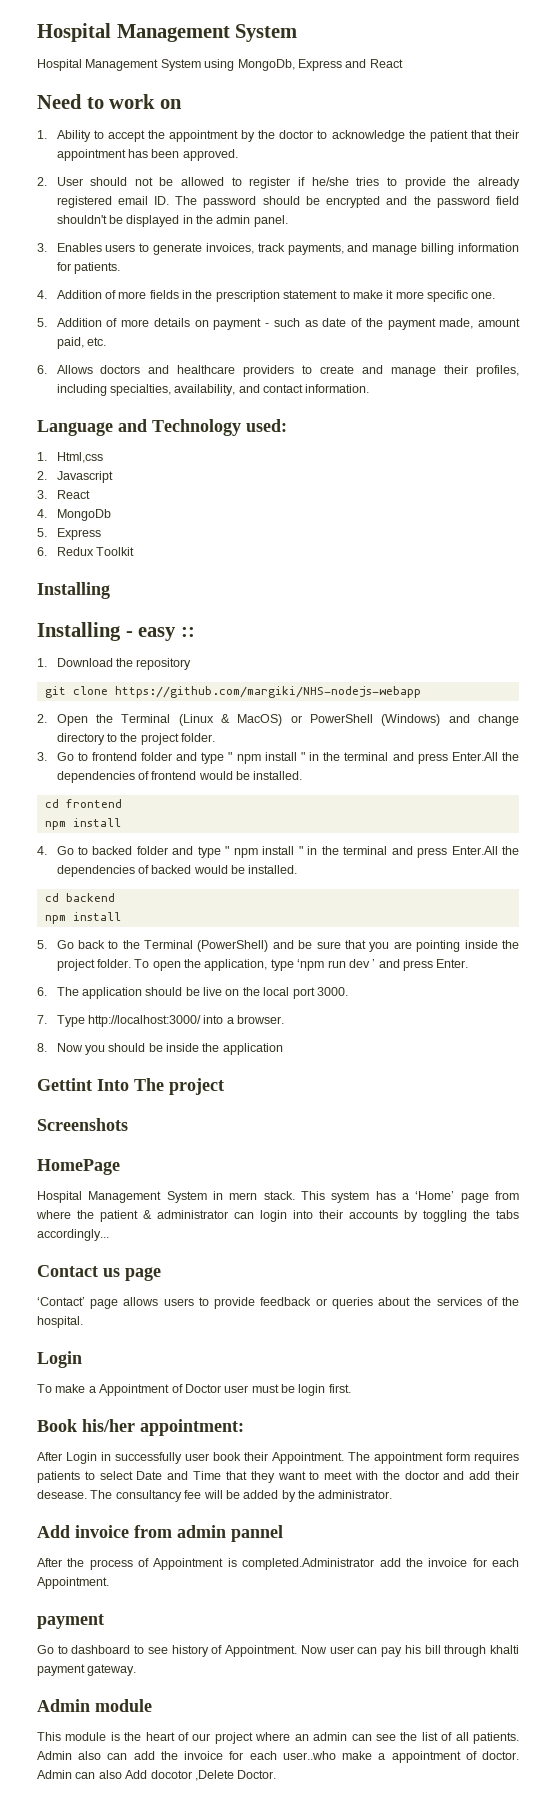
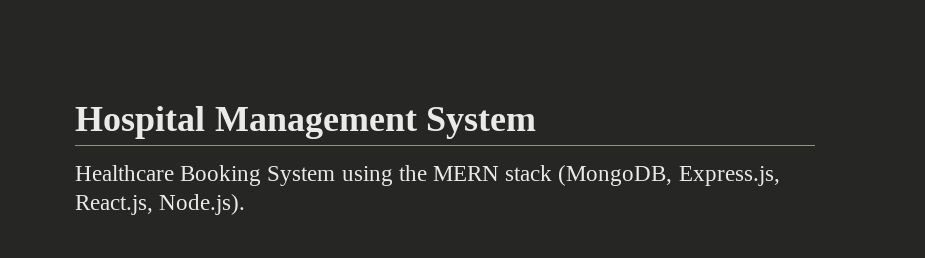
[37,59,403,71] [37,94,182,109] [37,130,520,142] [56,149,238,161] [37,177,520,189] [56,196,520,208] [56,215,288,227] [37,243,519,255] [56,262,120,274] [37,290,496,302] [37,318,520,330] [56,337,106,349] [37,365,520,377] [56,384,370,396] [37,419,287,436] [37,452,103,463] [37,471,113,483] [37,490,90,499] [37,509,111,521] [37,528,101,540] [37,547,134,556] [37,582,110,599] [37,622,195,641] [37,658,192,670] [44,686,421,698] [37,714,519,726] [56,733,216,745] [37,752,519,764] [56,771,303,783] [44,799,122,808] [44,818,121,830] [37,846,519,858] [56,865,298,877] [44,893,115,902] [44,912,121,924] [37,940,519,952] [56,959,469,971] [37,987,348,999] [37,1015,285,1027] [37,1043,283,1055] [37,1078,224,1095] [37,1118,128,1131] [37,1159,120,1175] [37,1191,519,1203] [36,1210,519,1222] [37,1229,109,1241] [37,1265,161,1281] [37,1297,519,1309] [37,1316,83,1328] [37,1351,82,1368] [37,1384,351,1396] [37,1419,244,1436] [37,1452,519,1464] [37,1471,519,1483] [37,1490,393,1502] [37,1525,283,1542] [37,1558,519,1570] [37,1577,109,1589] [37,1614,104,1629] [37,1645,520,1657] [37,1664,137,1676] [37,1699,152,1712] [37,1732,520,1744] [37,1751,519,1763] [37,1770,277,1781] Hospital Management System using MongoDb, Express and React // Need to work on // 1. Ability to accept the appointment by the doctor to acknowledge the patient that their appointment has been approved. // 2. User should not be allowed to register if he/she tries to provide the already registered email ID. The password should be encrypted and the password field shouldn't be displayed in the admin panel. // 3. Enables users to generate invoices, track payments, and manage billing information for patients. // 4. Addition of more fields in the prescription statement to make it more specific one. // 5. Addition of more details on payment - such as date of the payment made, amount paid, etc. // 6. Allows doctors and healthcare providers to create and manage their profiles, including specialties, availability, and contact information. // Language and Technology used: // 1. Html,css // 2. Javascript // 3. React // 4. MongoDb // 5. Express // 6. Redux Toolkit // Installing // Installing - easy :: // 1. Download the repository // git clone https://github.com/margiki/NHS-nodejs-webapp // 2. Open the Terminal (Linux & MacOS) or PowerShell (Windows) and change directory to the project folder. // 3. Go to frontend folder and type " npm install " in the terminal and press Enter.All the dependencies of frontend would be installed. // cd frontend // npm install // 4. Go to backed folder and type " npm install " in the terminal and press Enter.All the dependencies of backed would be installed. // cd backend // npm install // 5. Go back to the Terminal (PowerShell) and be sure that you are pointing inside the project folder. To open the application, type ‘npm run dev ’ and press Enter. // 6. The application should be live on the local port 3000. // 7. Type http://localhost:3000/ into a browser. // 8. Now you should be inside the application // Gettint Into The project // Screenshots // HomePage // Hospital Management System in mern stack. This system has a ‘Home’ page from where the patient & administrator can login into their accounts by toggling the tabs accordingly... // Contact us page // ‘Contact’ page allows users to provide feedback or queries about the services of the hospital. // Login // To make a Appointment of Doctor user must be login first. // Book his/her appointment: // After Login in successfully user book their Appointment. The appointment form requires patients to select Date and Time that they want to meet with the doctor and add their desease. The consultancy fee will be added by the administrator. // Add invoice from admin pannel // After the process of Appointment is completed.Administrator add the invoice for each Appointment. // payment // Go to dashboard to see history of Appointment. Now user can pay his bill through khalti payment gateway. // Admin module // This module is the heart of our project where an admin can see the list of all patients. Admin also can add the invoice for each user..who make a appointment of doctor. Admin can also Add docotor ,Delete Doctor. -> [75,165,780,186] [75,194,246,215] Healthcare Booking System using the MERN stack (MongoDB, Express.js, React.js, Node.js).

